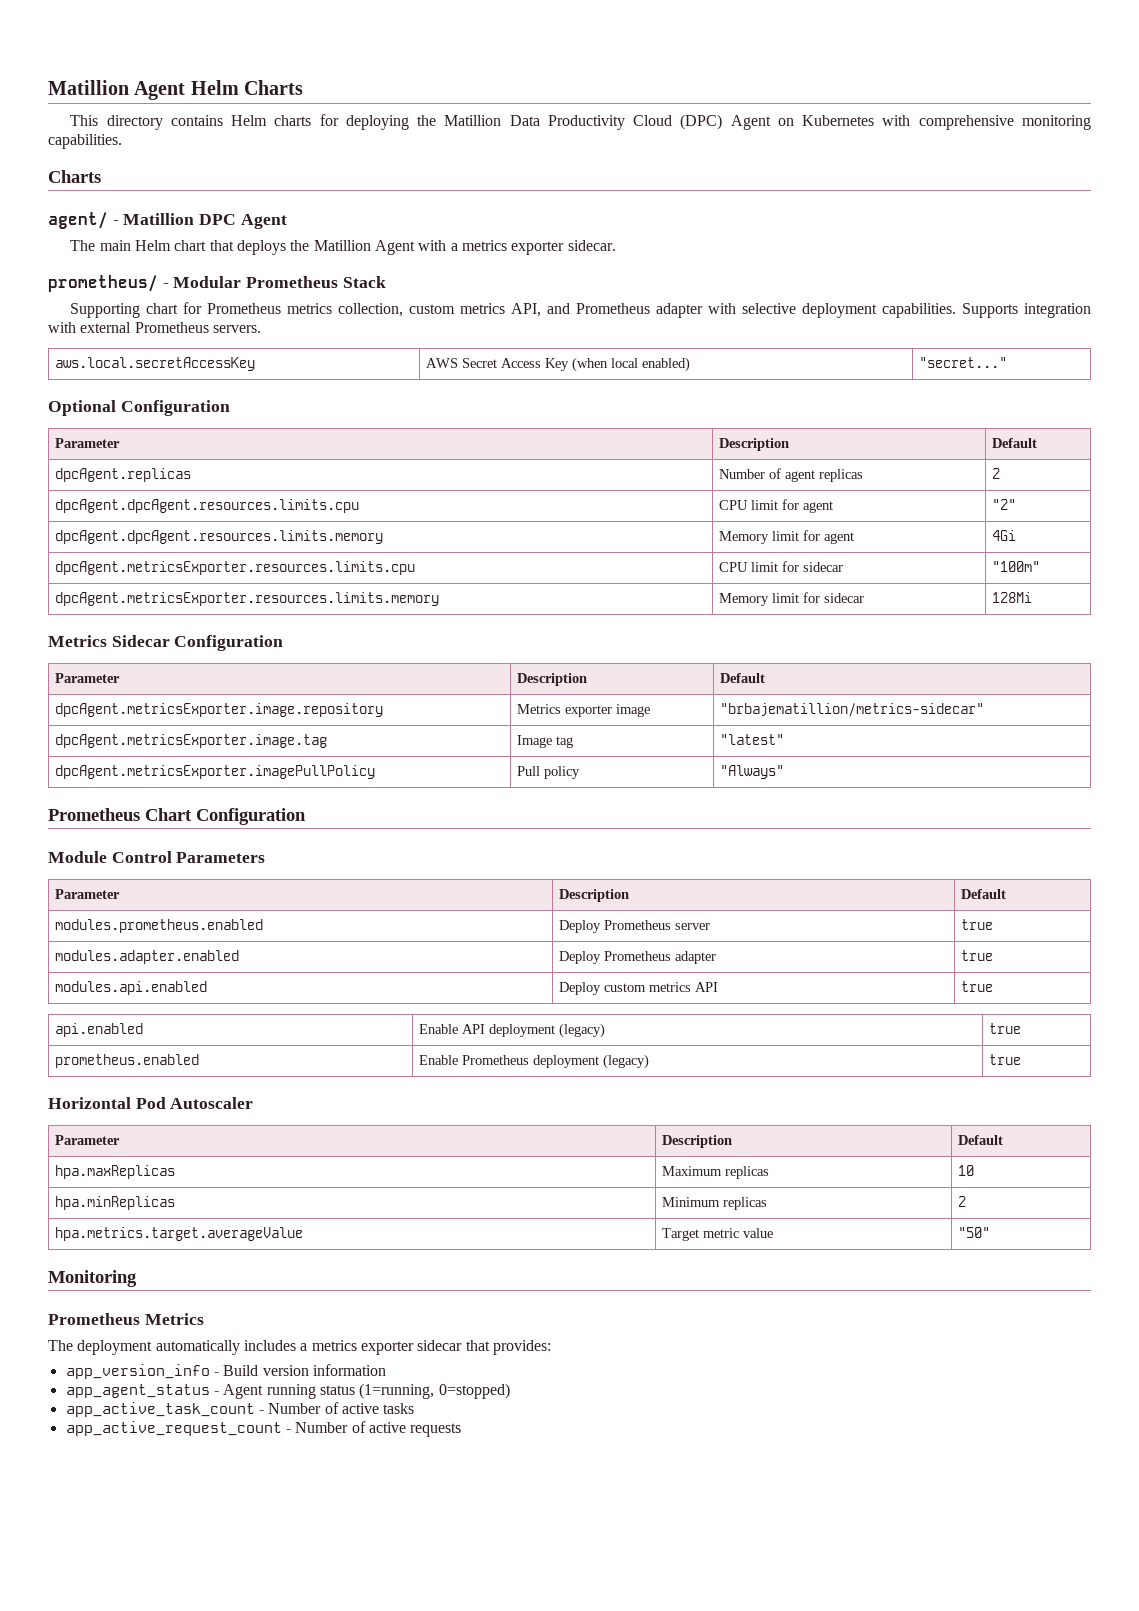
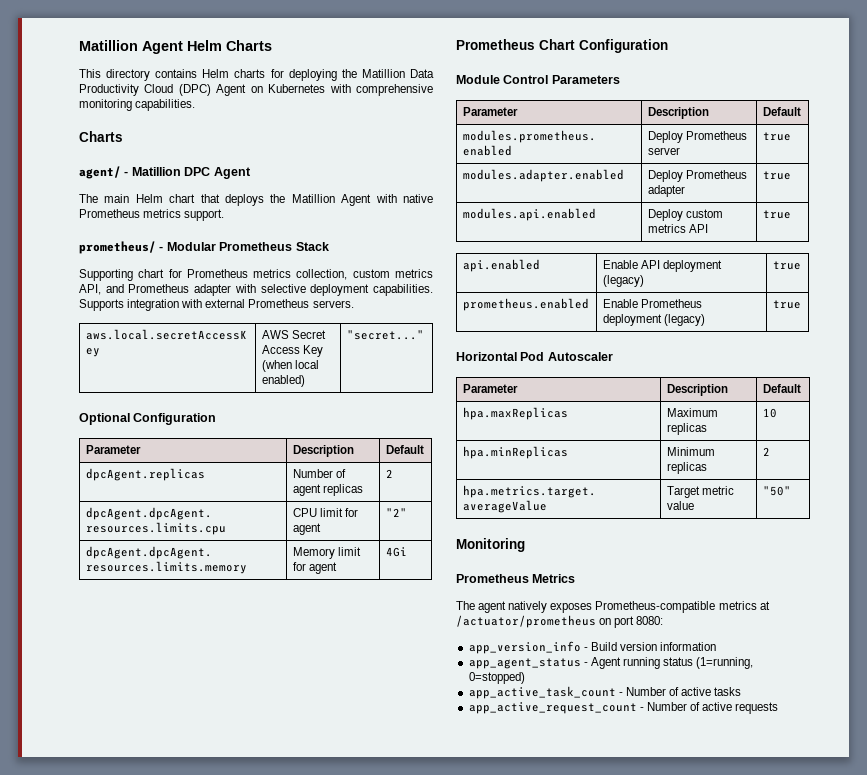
[450,240,616,255] a metrics exporter sidecar. -> [403,194,433,203] [79,209,225,221] native Prometheus metrics support.
[54,561,415,575] [718,561,843,572] [991,561,1040,572] [54,592,439,606] [718,592,864,606] [991,592,1032,603] [48,635,284,651] [54,673,120,683] [516,673,587,686] [719,673,765,683] [54,703,383,717] [516,704,650,717] [719,703,984,717] [54,734,327,748] [516,735,573,748] [719,734,784,745] [54,765,375,779] [516,766,580,779] [719,765,784,779] // dpcAgent.metricsExporter.resources.limits.cpu | CPU limit for sidecar | "100m" // dpcAgent.metricsExporter.resources.limits.memory | Memory limit for sidecar | 128Mi // Metrics Sidecar Configuration // Parameter | Description | Default // dpcAgent.metricsExporter.image.repository | Metrics exporter image | "brbajematillion/metrics-sidecar" // dpcAgent.metricsExporter.image.tag | Image tag | "latest" // dpcAgent.metricsExporter.imagePullPolicy | Pull policy | "Always" -> (407, 552) none
[77,1340,551,1355] deployment automatically includes a metrics exporter sidecar that provides: -> [478,601,770,613] [456,615,664,628] agent natively exposes Prometheus-compatible metrics at /actuator/prometheus on port 8080:

